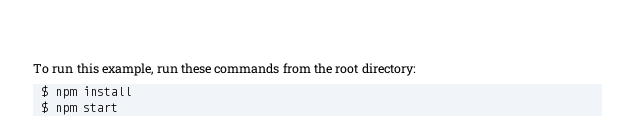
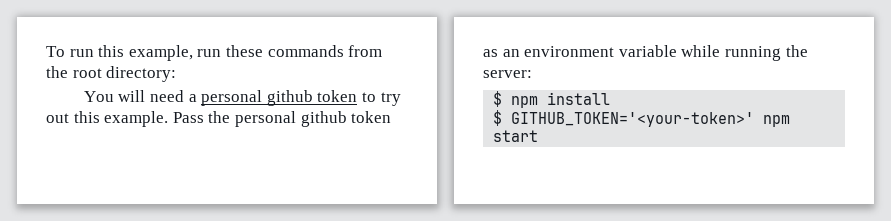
(416, 69) none -> [83,90,401,106] [46,111,392,127] [483,45,808,61] [483,70,532,78] // You will need a personal github token to try out this example. Pass the personal github token as an environment variable while running the server:
(48, 107) none -> [511,112,755,127] GITHUB_TOKEN='<your-token>'

